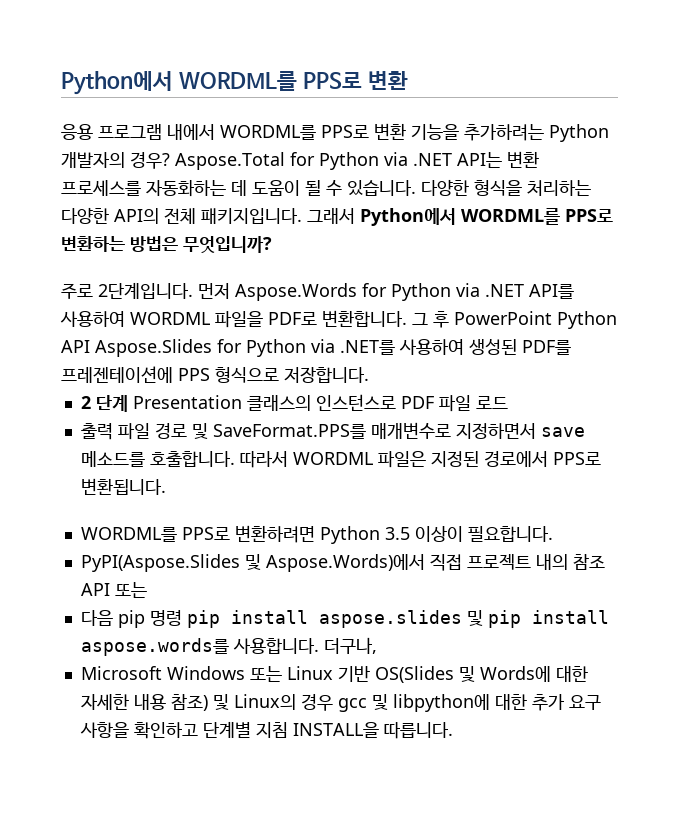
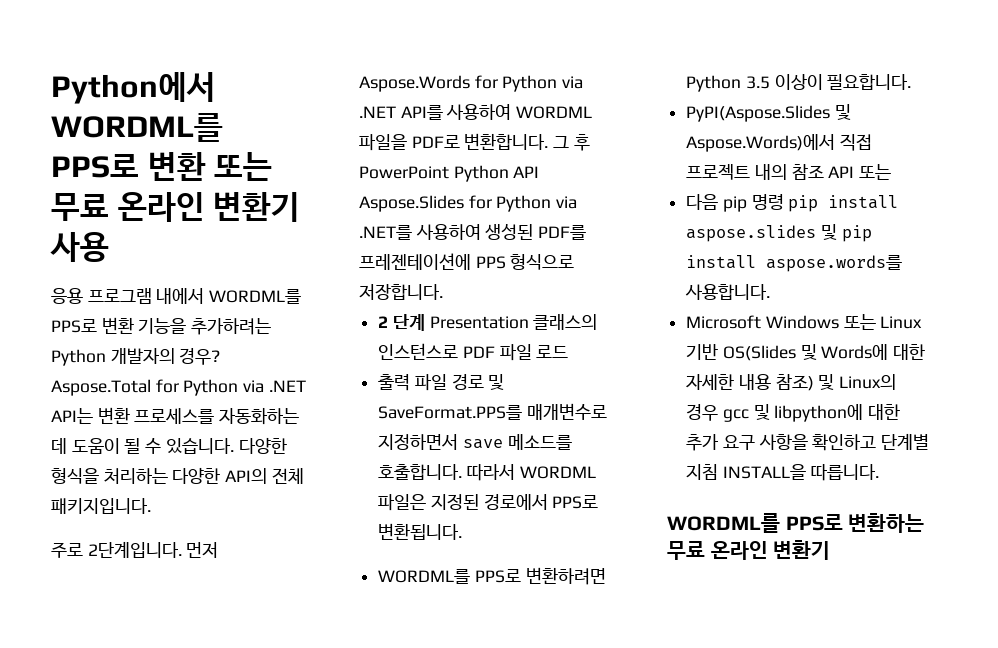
(408, 80) none -> [214,152,273,181] [51,192,301,222] [50,232,109,262] 또는 무료 온라인 변환기 사용
[307,208,613,226] [61,236,272,253] 그래서 Python에서 WORDML를 PPS로 변환하는 방법은 무엇입니까? -> (151, 506) none
[323,637,377,654] 더구나, -> (771, 292) none
(453, 730) none -> [667,513,925,533] [667,540,831,560] // WORDML를 PPS로 변환하는 무료 온라인 변환기

